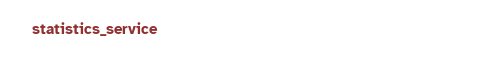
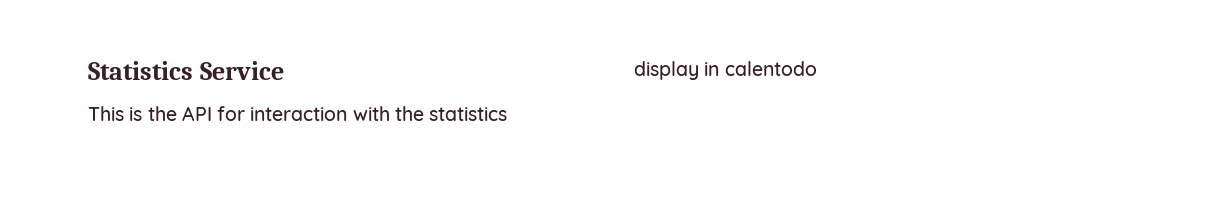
[32,22,158,36] statistics_service -> [88,61,284,80] [88,106,508,121] [634,61,817,80] Statistics Service // This is the API for interaction with the statistics display in calentodo

